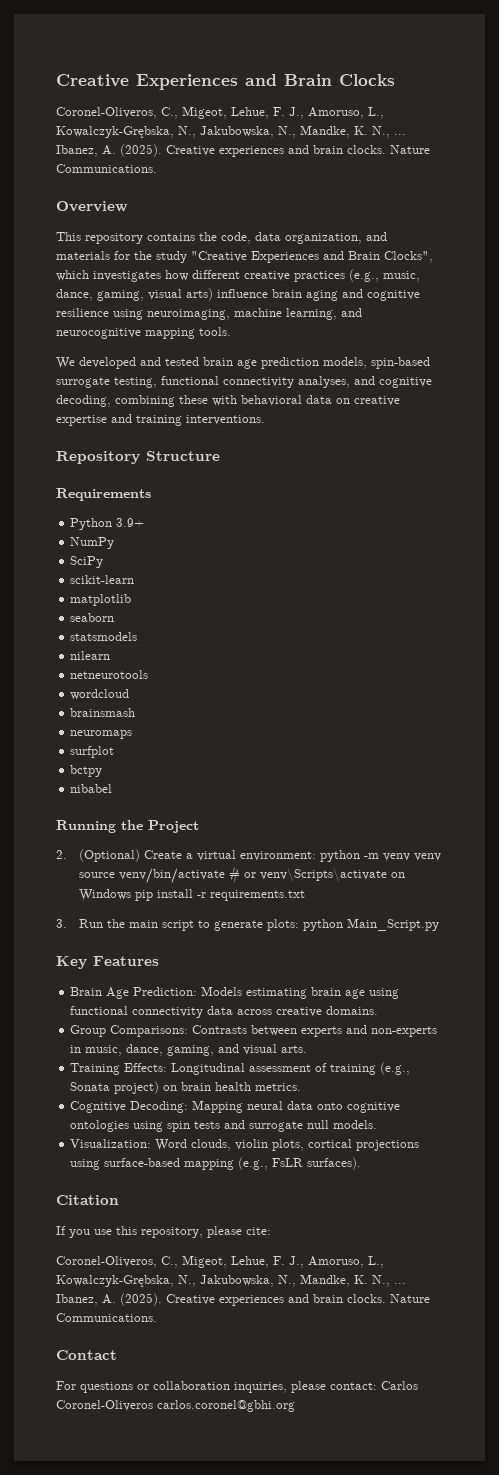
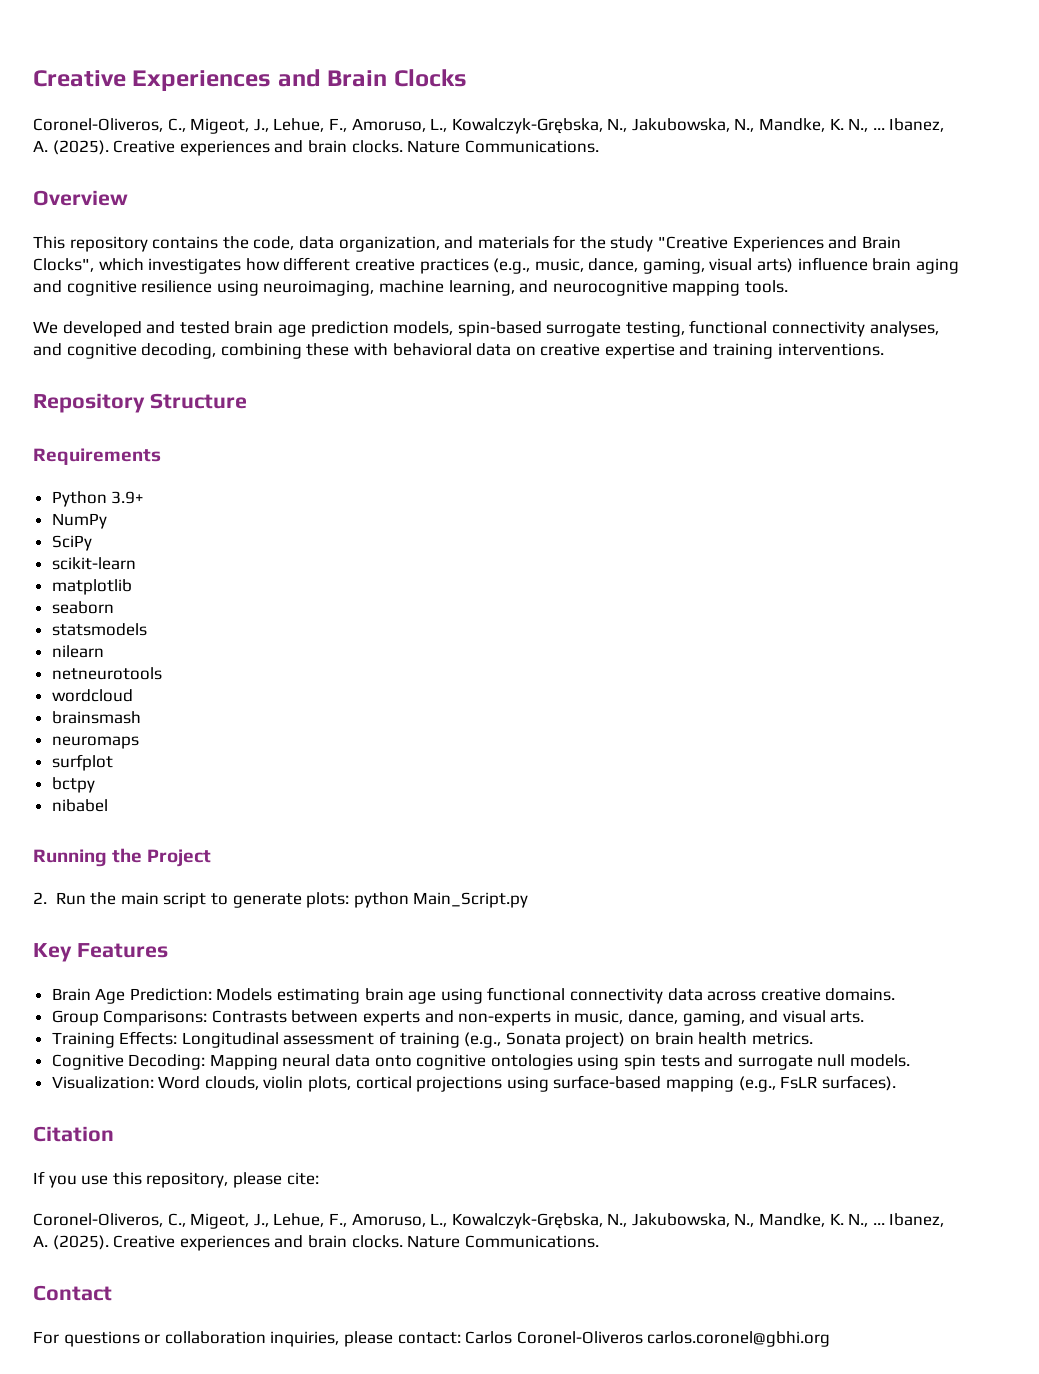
[231,107,304,119] Lehue, F. J., -> [253,118,347,132] J., Lehue, F.,
[79,849,442,862] [79,866,406,884] [79,889,306,901] [56,919,67,928] (Optional) Create a virtual environment: python -m venv venv source venv/bin/activate # or venv\Scripts\activate on Windows pip install -r requirements.txt // 3. -> (47, 898) none
[231,1256,304,1268] Lehue, F. J., -> [253,1213,347,1227] J., Lehue, F.,

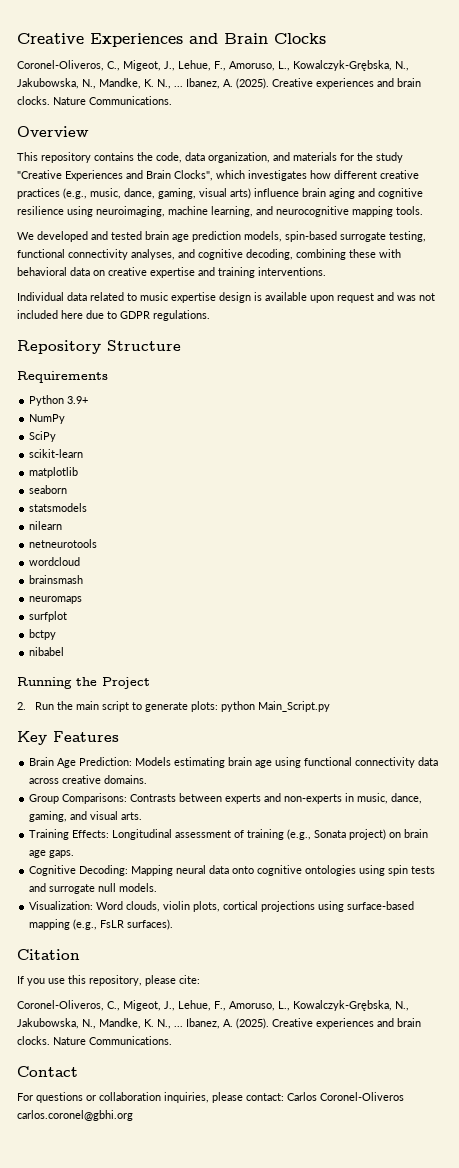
(884, 349) none -> [17,292,435,303] [17,310,210,321] // Individual data related to music expertise design is available upon request and was not included here due to GDPR regulations.
[698,1032,813,1045] health metrics. -> [29,850,75,858] age gaps.

